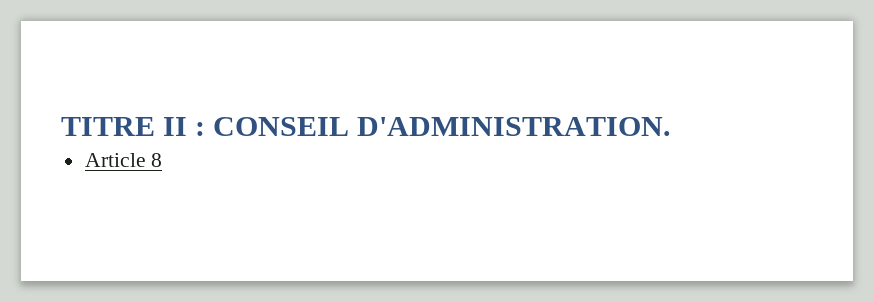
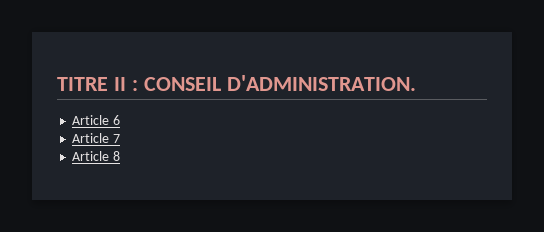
(672, 126) none -> [72,115,121,125] [72,133,121,143] // Article 6 // Article 7

